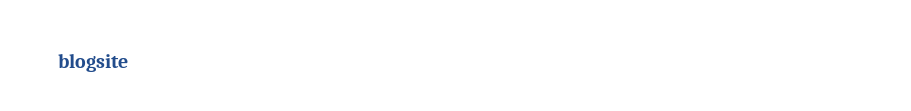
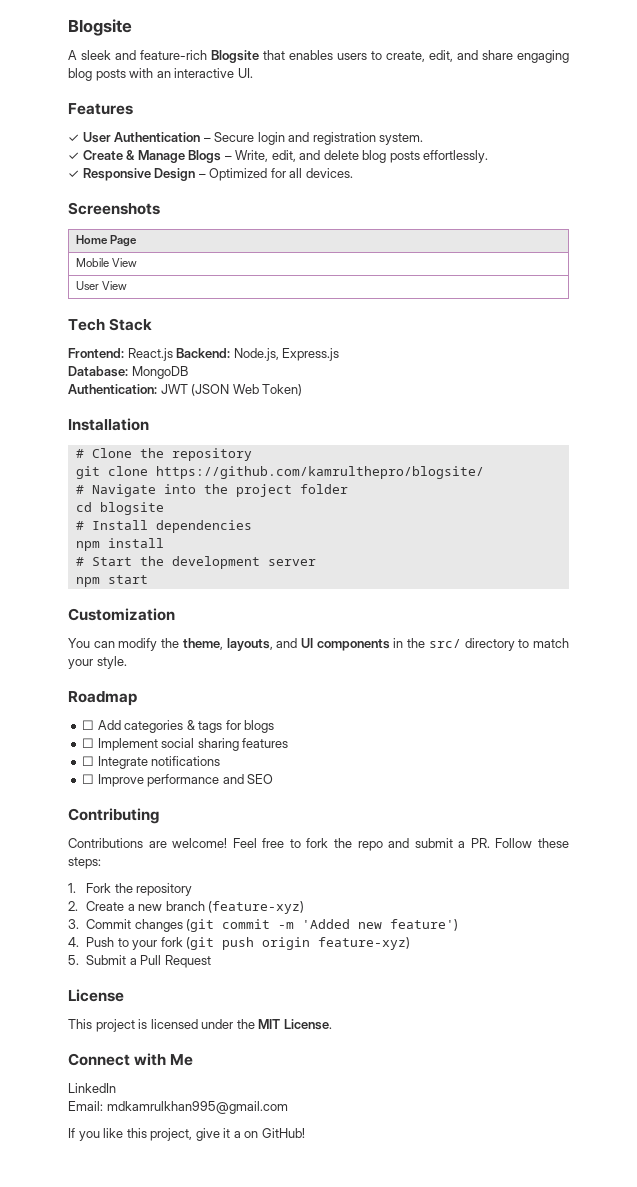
[58,53,128,72] blogsite -> [68,19,132,36] [68,50,569,63] [68,68,253,81] [68,103,133,115] [68,132,424,145] [68,150,489,163] [68,168,353,181] [68,202,160,215] [75,235,137,247] [75,258,137,267] [75,281,127,290] [68,318,153,331] [68,348,340,361] [68,366,188,379] [68,384,303,396] [68,418,149,431] [75,448,252,461] [75,466,484,479] [75,484,348,497] [75,502,164,515] [75,520,252,533] [75,538,164,551] [75,556,316,569] [75,575,148,587] [68,608,175,621] [68,638,570,651] [68,656,127,669] [68,691,137,706] [82,720,275,733] [82,738,289,751] [82,756,221,769] [82,774,274,787] [68,808,159,824] [68,838,569,851] [68,857,101,869] [68,883,193,896] [68,901,305,914] [68,919,459,932] [68,937,411,950] [68,955,211,968] [68,989,124,1002] [68,1019,332,1032] [68,1053,194,1066] [68,1083,116,1093] [68,1101,288,1114] [68,1128,305,1141] Blogsite // A sleek and feature-rich Blogsite that enables users to create, edit, and share engaging blog posts with an interactive UI. // Features // ✓ User Authentication – Secure login and registration system. // ✓ Create & Manage Blogs – Write, edit, and delete blog posts effortlessly. // ✓ Responsive Design – Optimized for all devices. // Screenshots // Home Page // Mobile View // User View // Tech Stack // Frontend: React.js Backend: Node.js, Express.js // Database: MongoDB // Authentication: JWT (JSON Web Token) // Installation // # Clone the repository // git clone https://github.com/kamrulthepro/blogsite/ // # Navigate into the project folder // cd blogsite // # Install dependencies // npm install // # Start the development server // npm start // Customization // You can modify the theme, layouts, and UI components in the src/ directory to match your style. // Roadmap // ☐ Add categories & tags for blogs // ☐ Implement social sharing features // ☐ Integrate notifications // ☐ Improve performance and SEO // Contributing // Contributions are welcome! Feel free to fork the repo and submit a PR. Follow these steps: // 1. Fork the repository // 2. Create a new branch (feature-xyz) // 3. Commit changes (git commit -m 'Added new feature') // 4. Push to your fork (git push origin feature-xyz) // 5. Submit a Pull Request // License // This project is licensed under the MIT License. // Connect with Me // LinkedIn // Email: mdkamrulkhan995@gmail.com // If you like this project, give it a on GitHub!

